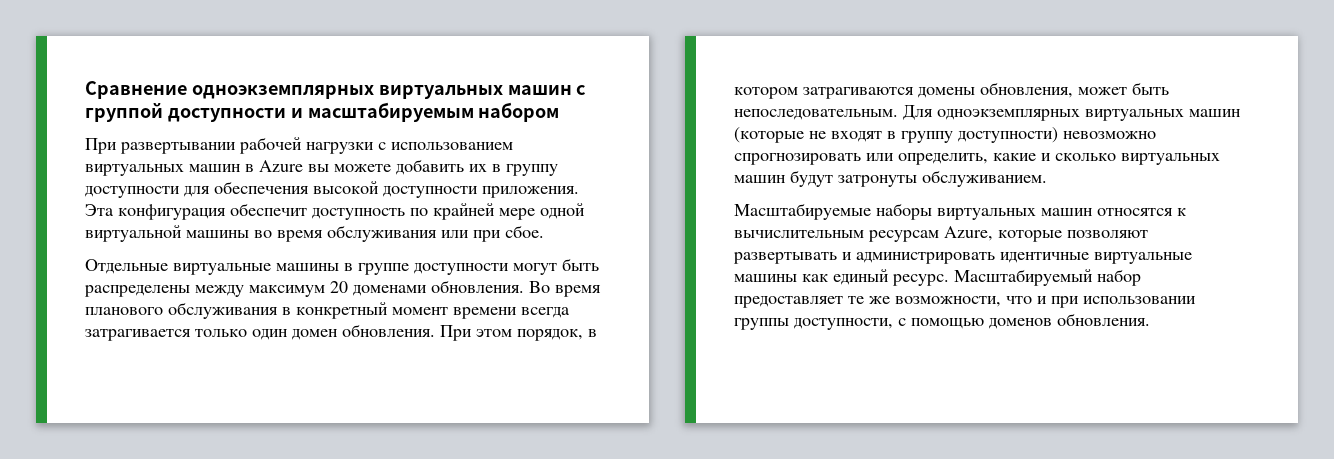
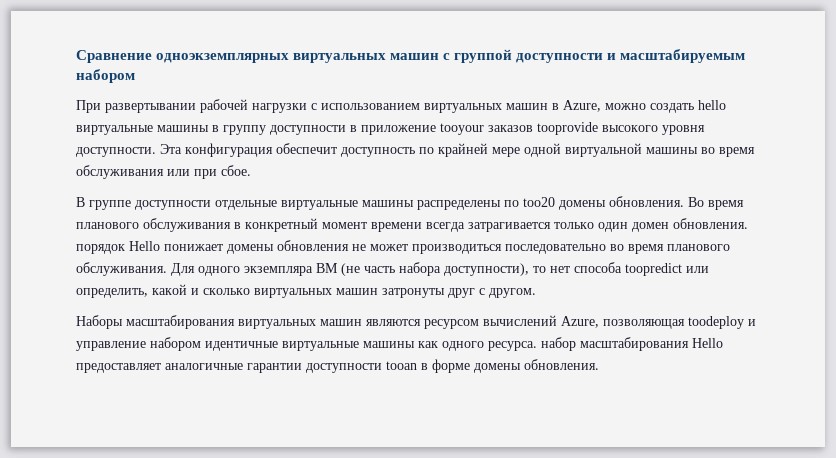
[259,159,558,176] [85,181,579,198] Azure вы можете добавить их в группу доступности для обеспечения высокой доступности приложения. -> [563,100,726,113] [76,122,705,135] [76,147,156,157] Azure, можно создать hello виртуальные машины в группу доступности в приложение tooyour заказов tooprovide высокого уровня доступности.
[85,258,599,275] [84,281,427,297] Отдельные виртуальные машины в группе доступности могут быть распределены между максимум 20 доменами -> [76,197,606,210] В группе доступности отдельные виртуальные машины распределены по too20 домены
[440,325,597,341] [734,82,1169,99] [734,105,1241,121] [734,127,1156,143] [734,153,861,165] При этом порядок, в котором затрагиваются домены обновления, может быть непоследовательным. Для одноэкземплярных виртуальных машин (которые не входят в группу доступности) невозможно спрогнозировать -> [76,240,730,254] [76,262,682,276] порядок Hello понижает домены обновления не может производиться последовательно во время планового обслуживания. Для одного экземпляра ВМ (не часть набора доступности), то нет способа toopredict
[993,153,1036,161] какие -> [152,284,187,295] какой
[790,170,1047,187] [734,203,1186,220] [734,226,1148,242] [733,252,1192,264] [734,269,1141,286] [734,296,1196,308] [734,318,1052,330] будут затронуты обслуживанием. // Масштабируемые наборы виртуальных машин относятся к вычислительным ресурсам Azure, которые позволяют развертывать и администрировать идентичные виртуальные машины как единый ресурс. Масштабируемый набор предоставляет те же возможности, что и при использовании группы доступности, с помощью доменов -> [382,288,536,298] [76,315,756,329] [76,337,723,351] [76,359,521,373] затронуты друг с другом. // Наборы масштабирования виртуальных машин являются ресурсом вычислений Azure, позволяющая toodeploy и управление набором идентичные виртуальные машины как одного ресурса. набор масштабирования Hello предоставляет аналогичные гарантии доступности tooan в форме домены

